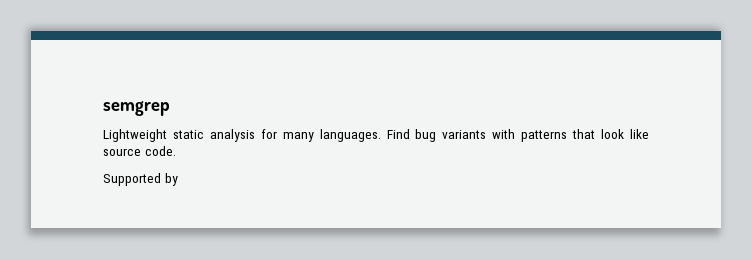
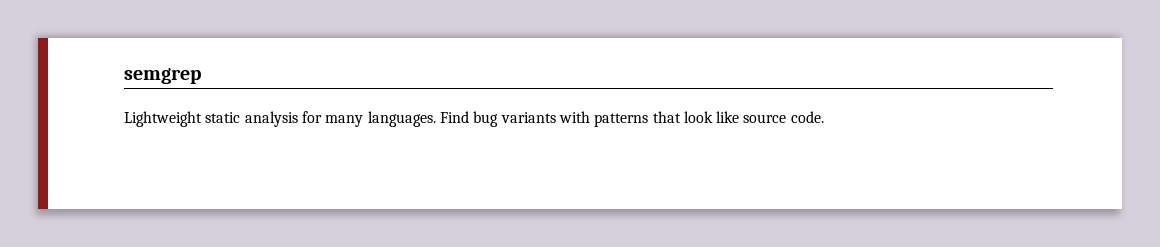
[103,173,178,186] // Supported by -> (824, 117) none

